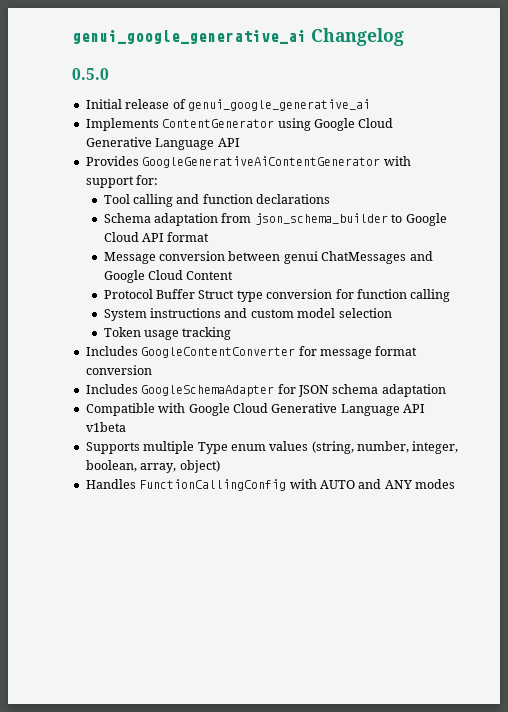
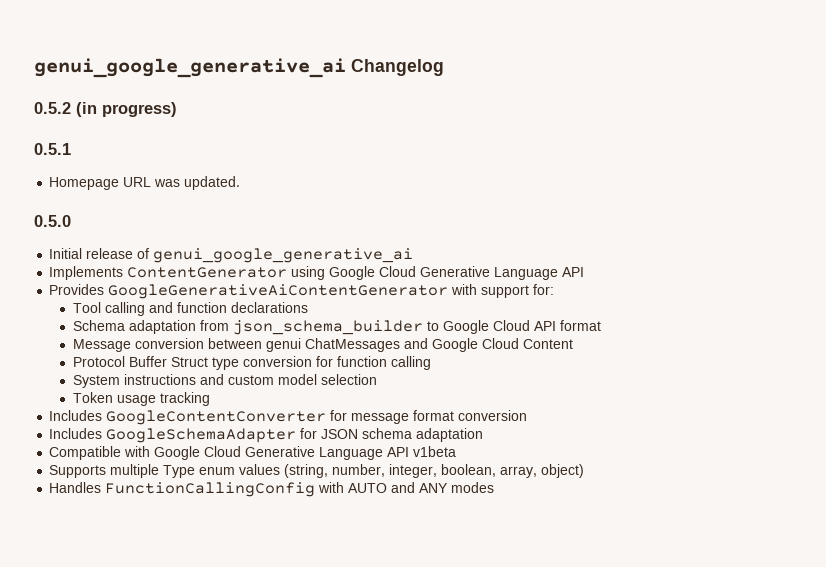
(404, 37) none -> [34,102,177,117] [34,143,71,155] [49,176,241,190] // 0.5.2 (in progress) // 0.5.1 // Homepage URL was updated.

